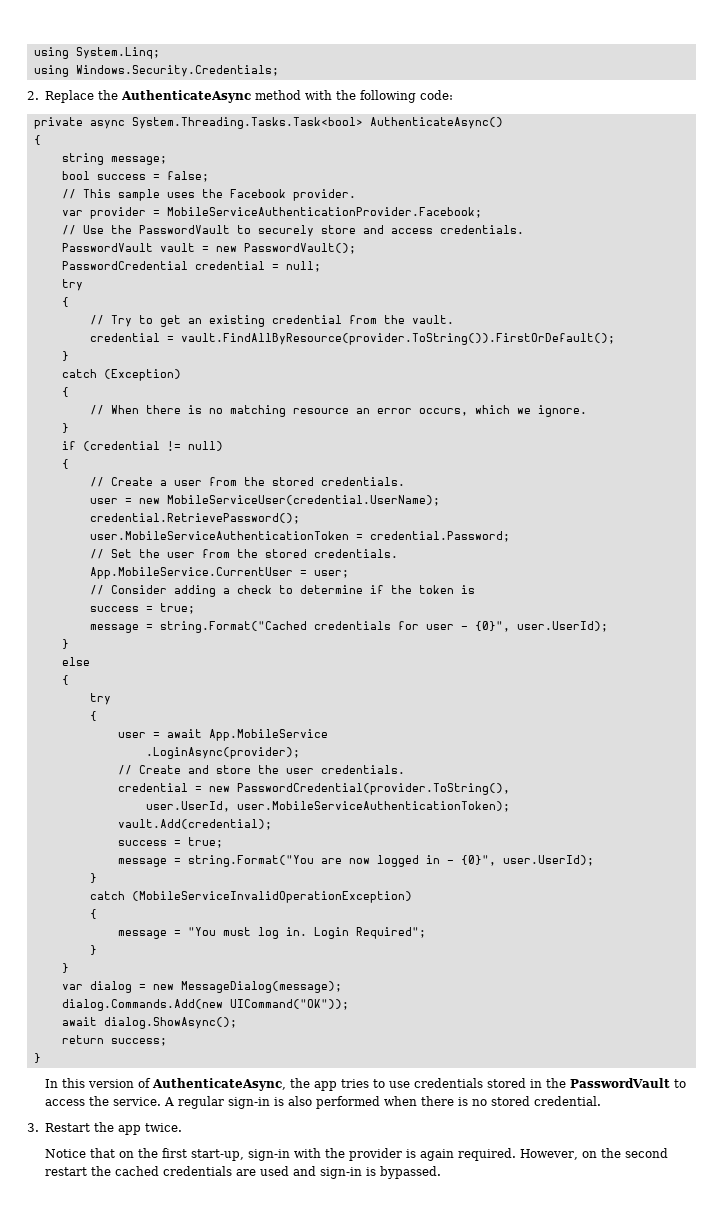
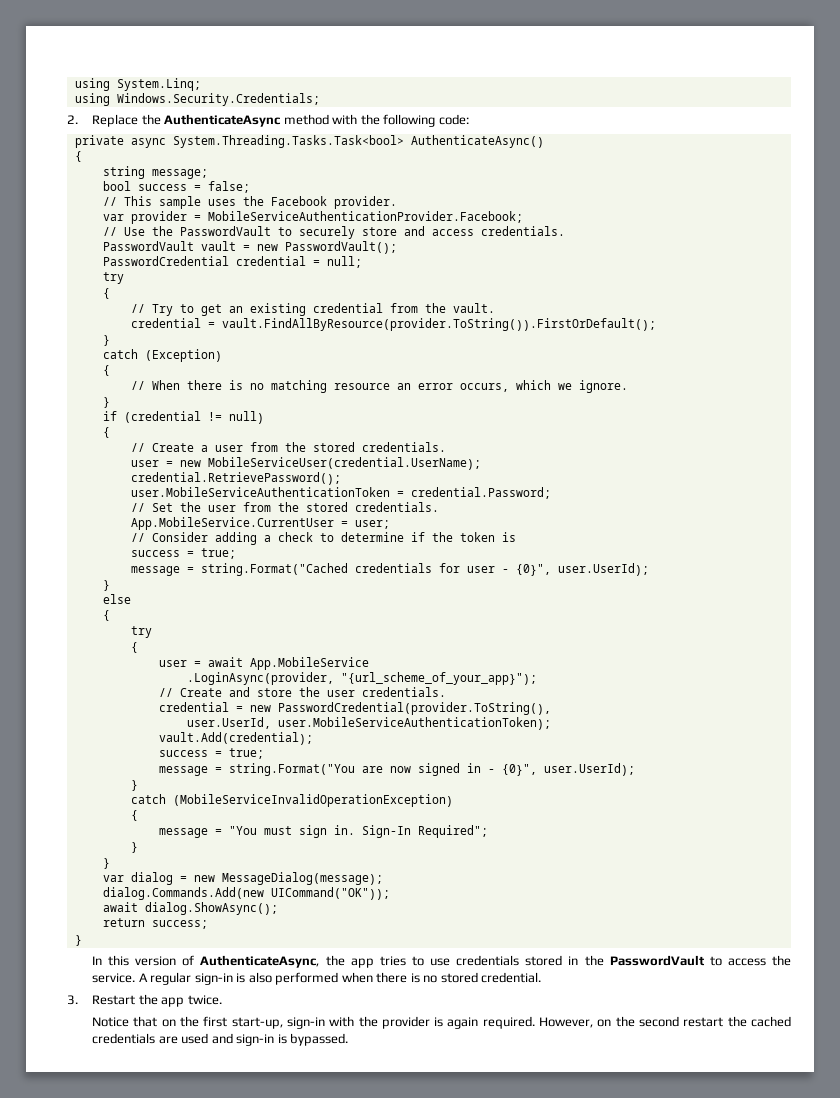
[145,747,300,759] .LoginAsync(provider); -> [186,672,537,685] .LoginAsync(provider, "{url_scheme_of_your_app}");
[376,855,419,867] logged -> [417,763,460,776] signed
[257,927,349,939] log in. Login -> [298,825,411,838] sign in. Sign-In

